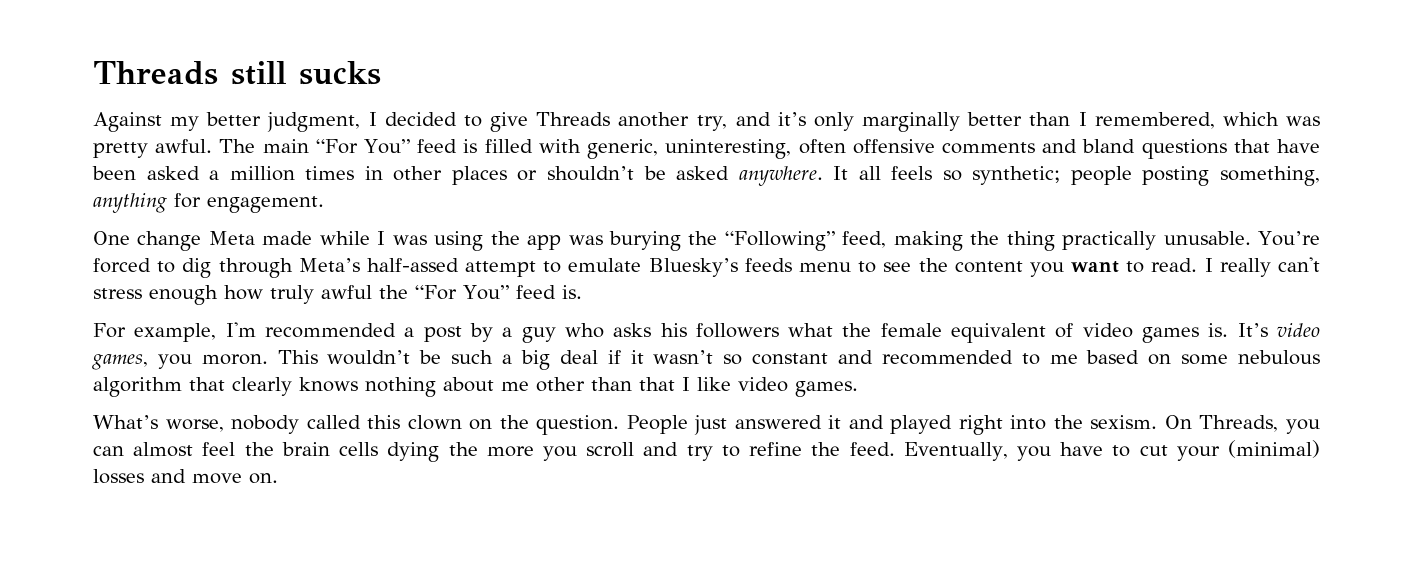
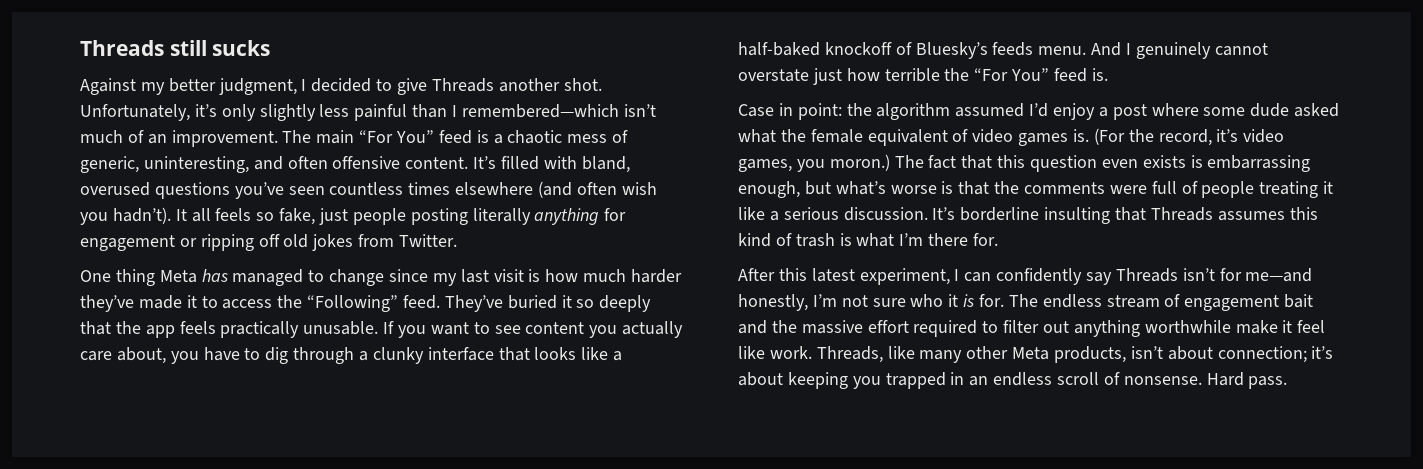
[696,112,1320,132] [93,139,213,158] try, and it’s only marginally better than I remembered, which was pretty awful. -> [563,78,602,91] [80,104,656,121] [80,130,278,147] shot. Unfortunately, it’s only slightly less painful than I remembered—which isn’t much of an improvement.
[484,139,1321,159] [92,166,823,186] filled with generic, uninteresting, often offensive comments and bland questions that have been asked a million times in other places or shouldn’t be asked anywhere. -> [493,130,629,144] [80,156,630,173] [80,181,657,199] [80,207,171,225] a chaotic mess of generic, uninteresting, and often offensive content. It’s filled with bland, overused questions you’ve seen countless times elsewhere (and often wish you hadn’t).
[972,166,1061,185] synthetic; -> [279,208,349,225] fake, just
[1219,166,1320,186] something, -> [472,208,531,225] literally
[207,196,324,213] [93,231,1321,251] [93,257,1320,278] [93,285,372,305] engagement. // One change Meta made while I was using the app was burying the “Following” feed, making the thing practically unusable. You’re forced to dig through Meta’s half-assed attempt to emulate Bluesky’s feeds menu to see the content you want to read. I really can't stress enough how truly awful -> [80,234,458,251] [80,269,683,286] [80,295,652,312] [80,321,684,338] [80,347,623,364] [738,42,1268,59] [738,68,940,85] engagement or ripping off old jokes from Twitter. // One thing Meta has managed to change since my last visit is how much harder they’ve made it to access the “Following” feed. They’ve buried it so deeply that the app feels practically unusable. If you want to see content you actually care about, you have to dig through a clunky interface that looks like a half-baked knockoff of Bluesky’s feeds menu. And I genuinely cannot overstate just how terrible
[93,322,779,343] For example, I'm recommended a post by a guy who asks his followers -> [738,103,1340,120] Case in point: the algorithm assumed I’d enjoy a post where some dude asked
[1237,323,1320,337] [92,350,1320,370] [93,377,858,397] [93,415,1320,435] [93,440,1320,462] [93,469,278,484] It’s video games, you moron. This wouldn’t be such a big deal if it wasn’t so constant and recommended to me based on some nebulous algorithm that clearly knows nothing about me other than that I like video games. // What’s worse, nobody called this clown on the question. People just answered it and played right into the sexism. On Threads, you can almost feel the brain cells dying the more you scroll and try to refine the feed. Eventually, you have to cut your (minimal) losses and move on. -> [1093,128,1285,146] [738,154,1311,172] [738,181,1334,198] [738,207,1318,224] [738,233,999,247] [738,268,1313,285] [738,294,1314,311] [738,320,1326,337] [738,346,1334,363] [738,372,1288,389] (For the record, it’s video games, you moron.) The fact that this question even exists is embarrassing enough, but what’s worse is that the comments were full of people treating it like a serious discussion. It’s borderline insulting that Threads assumes this kind of trash is what I’m there for. // After this latest experiment, I can confidently say Threads isn’t for me—and honestly, I’m not sure who it is for. The endless stream of engagement bait and the massive effort required to filter out anything worthwhile make it feel like work. Threads, like many other Meta products, isn’t about connection; it’s about keeping you trapped in an endless scroll of nonsense. Hard pass.

